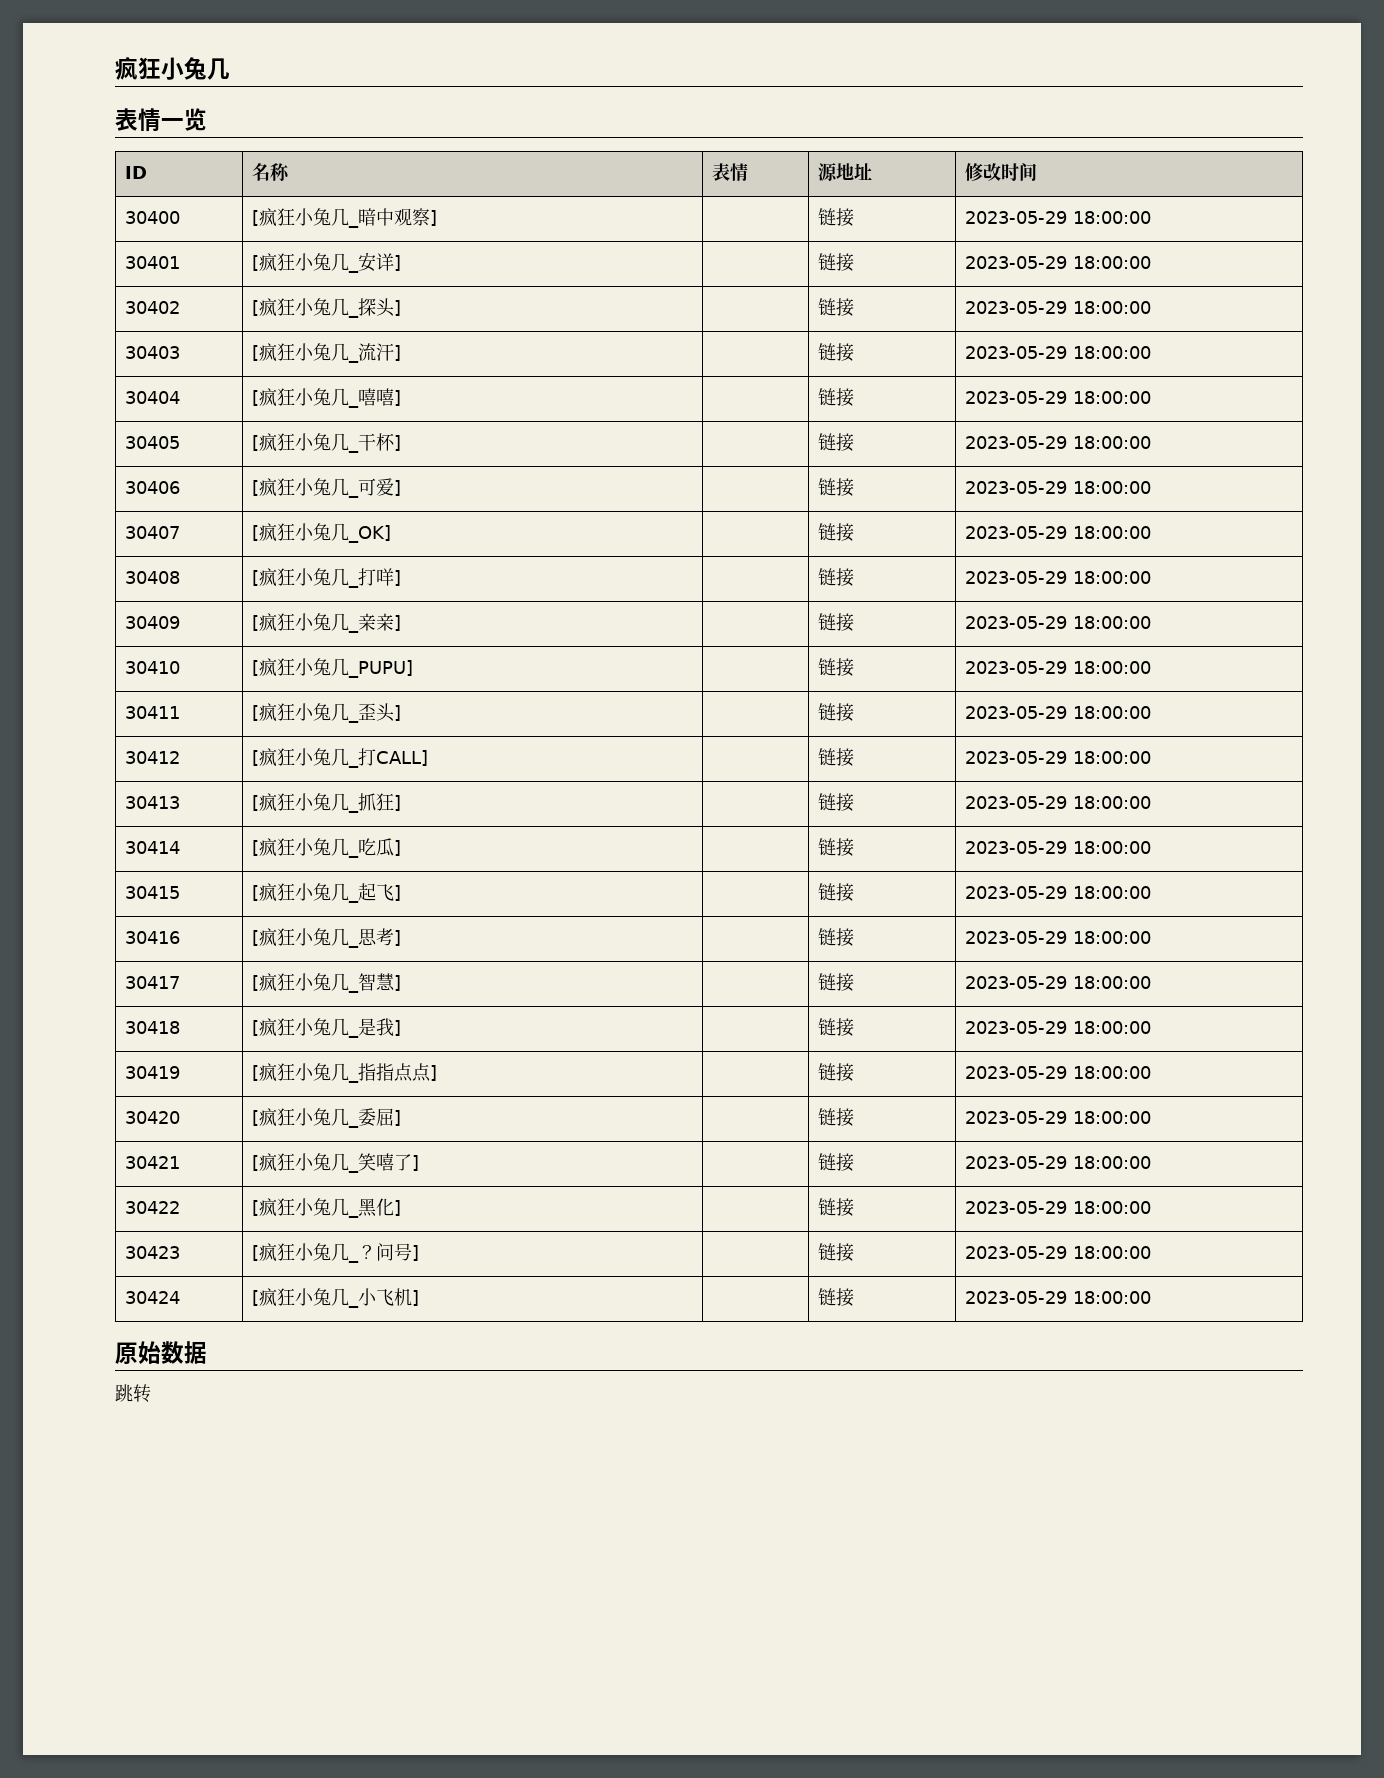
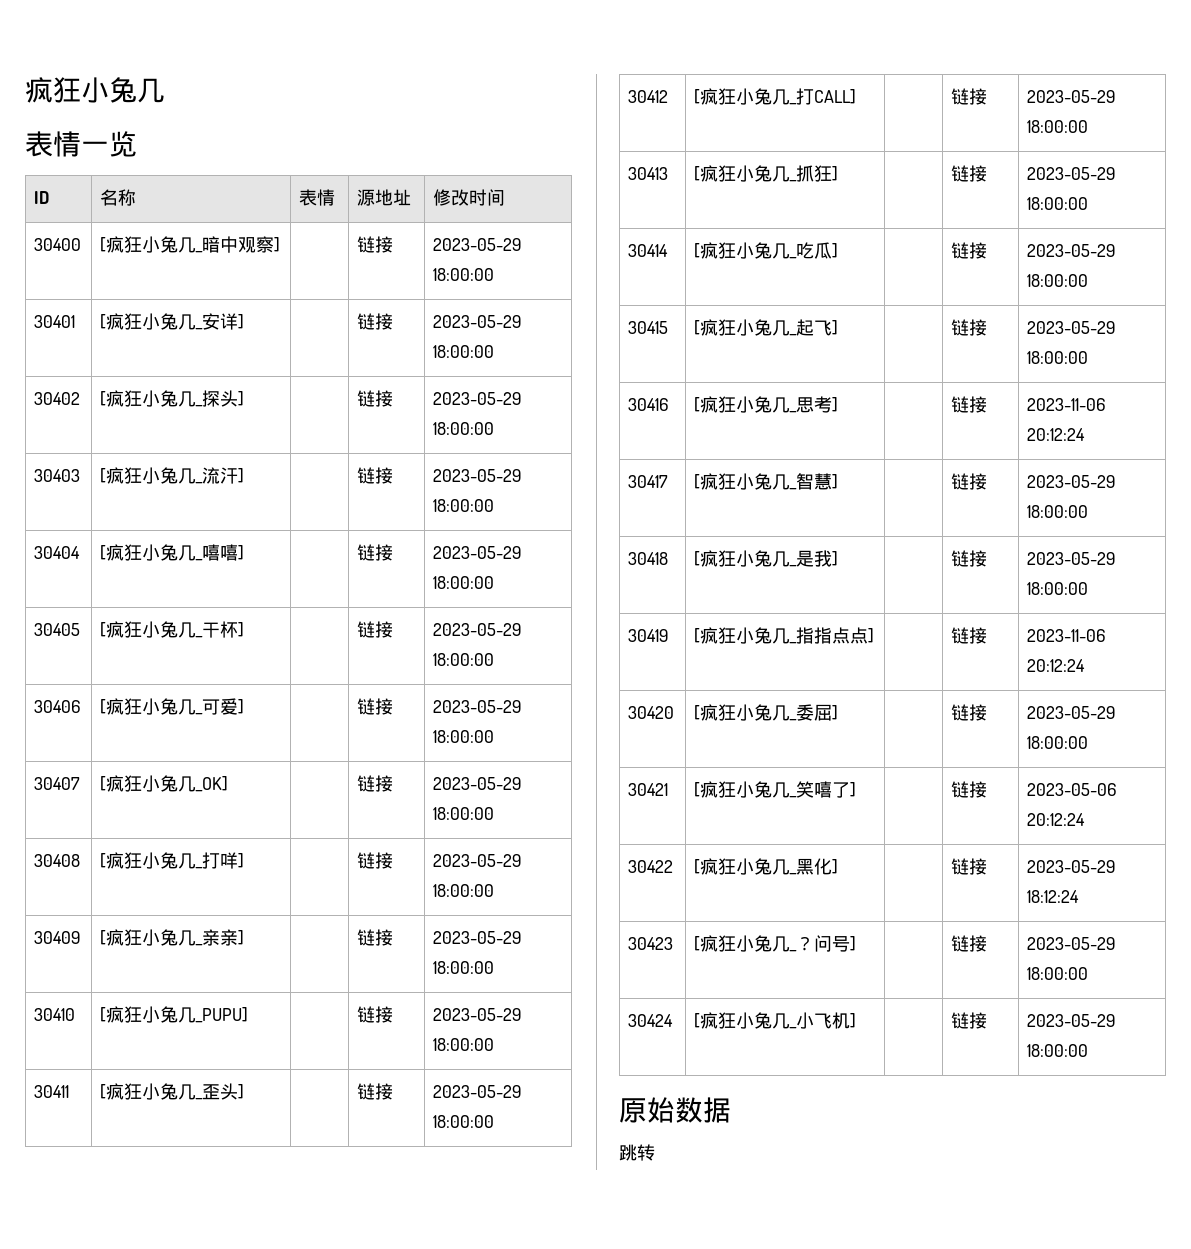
[965,931,1152,944] 2023-05-29 18:00:00 -> [1027,398,1106,411] [1027,428,1086,441] 2023-11-06 20:12:24
[965,1066,1152,1079] 2023-05-29 18:00:00 -> [1027,629,1106,642] [1027,659,1086,672] 2023-11-06 20:12:24
[965,1156,1152,1169] 2023-05-29 18:00:00 -> [1027,783,1117,796] [1027,813,1086,826] 2023-05-06 20:12:24
[1073,1201,1152,1214] 18:00:00 -> [1027,890,1080,903] 18:12:24

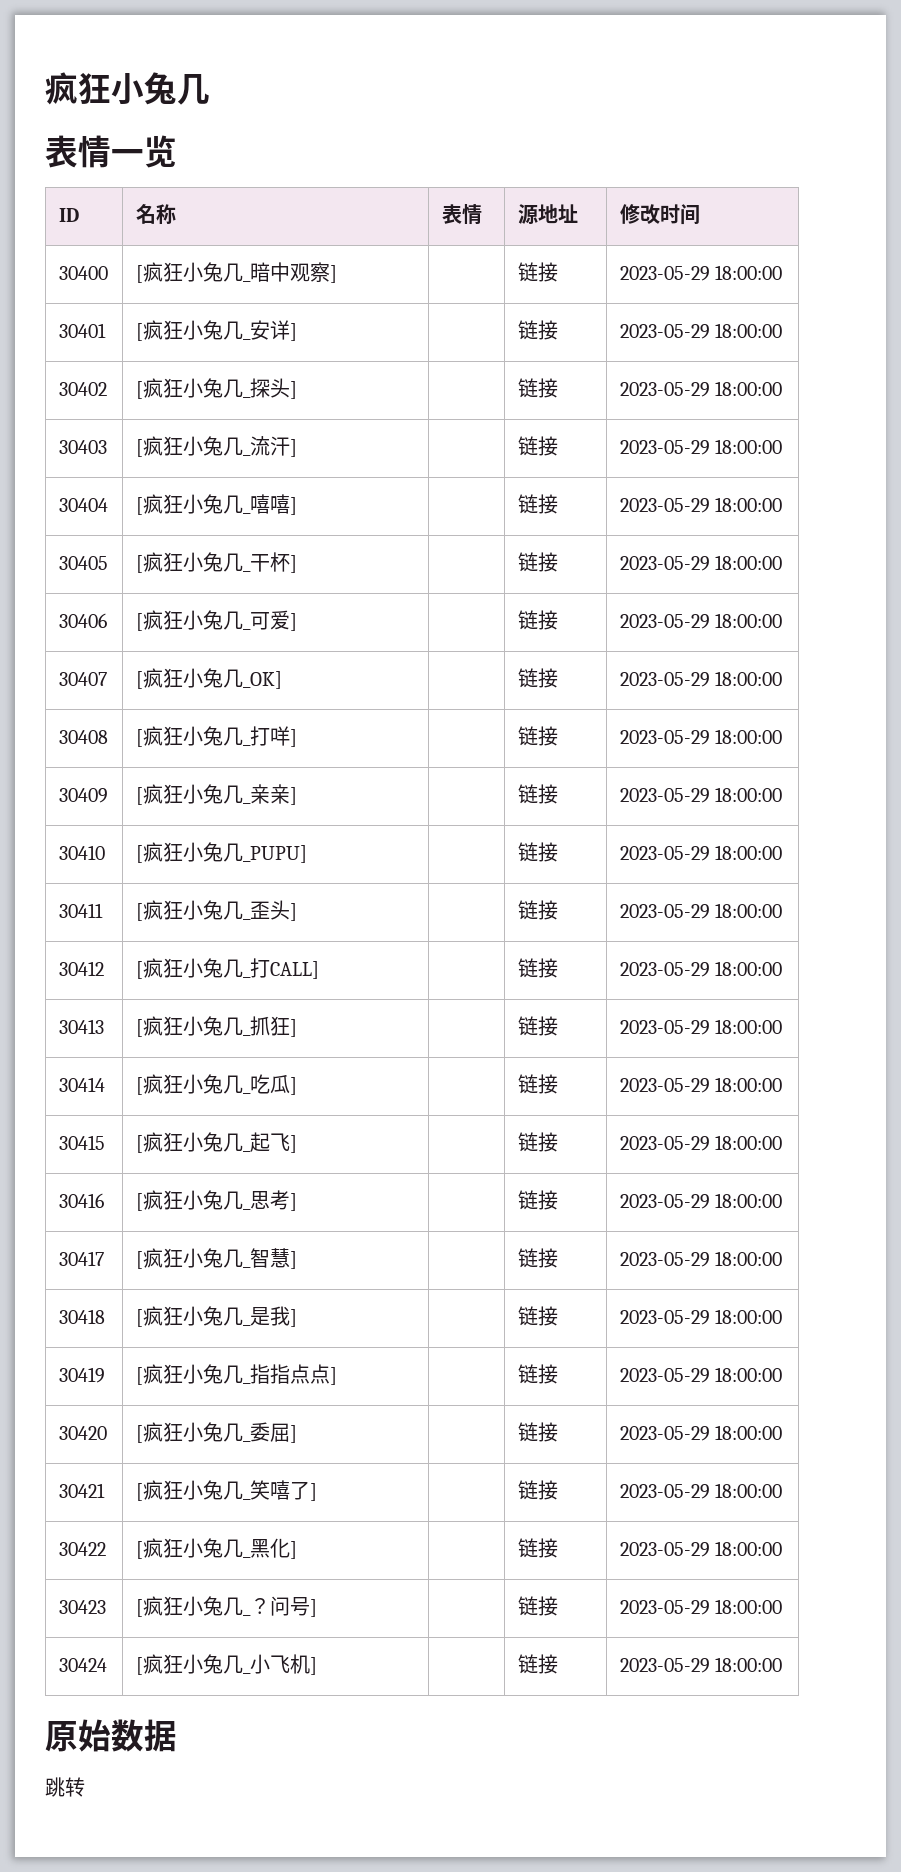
[1027,398,1106,411] [1027,428,1086,441] 2023-11-06 20:12:24 -> [619,1193,783,1209] 2023-05-29 18:00:00
[1027,629,1106,642] [1027,659,1086,672] 2023-11-06 20:12:24 -> [619,1367,783,1383] 2023-05-29 18:00:00
[1027,783,1117,796] [1027,813,1086,826] 2023-05-06 20:12:24 -> [619,1483,783,1499] 2023-05-29 18:00:00
[1027,890,1080,903] 18:12:24 -> [715,1541,783,1556] 18:00:00

